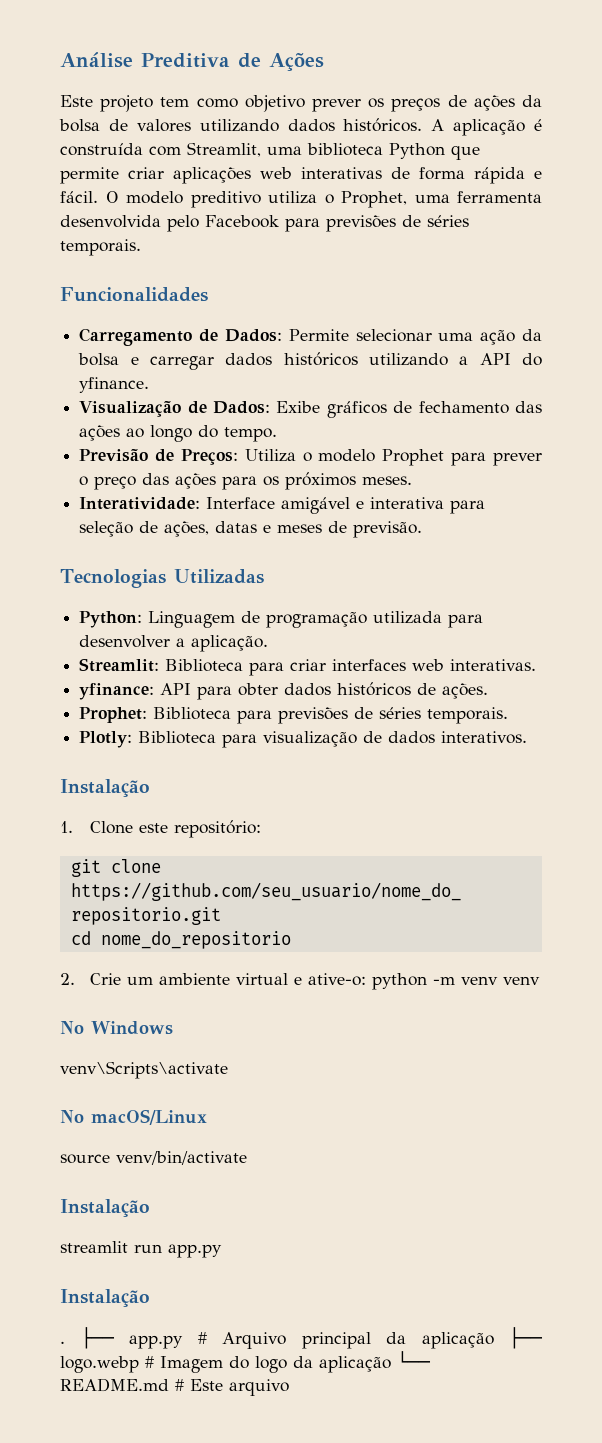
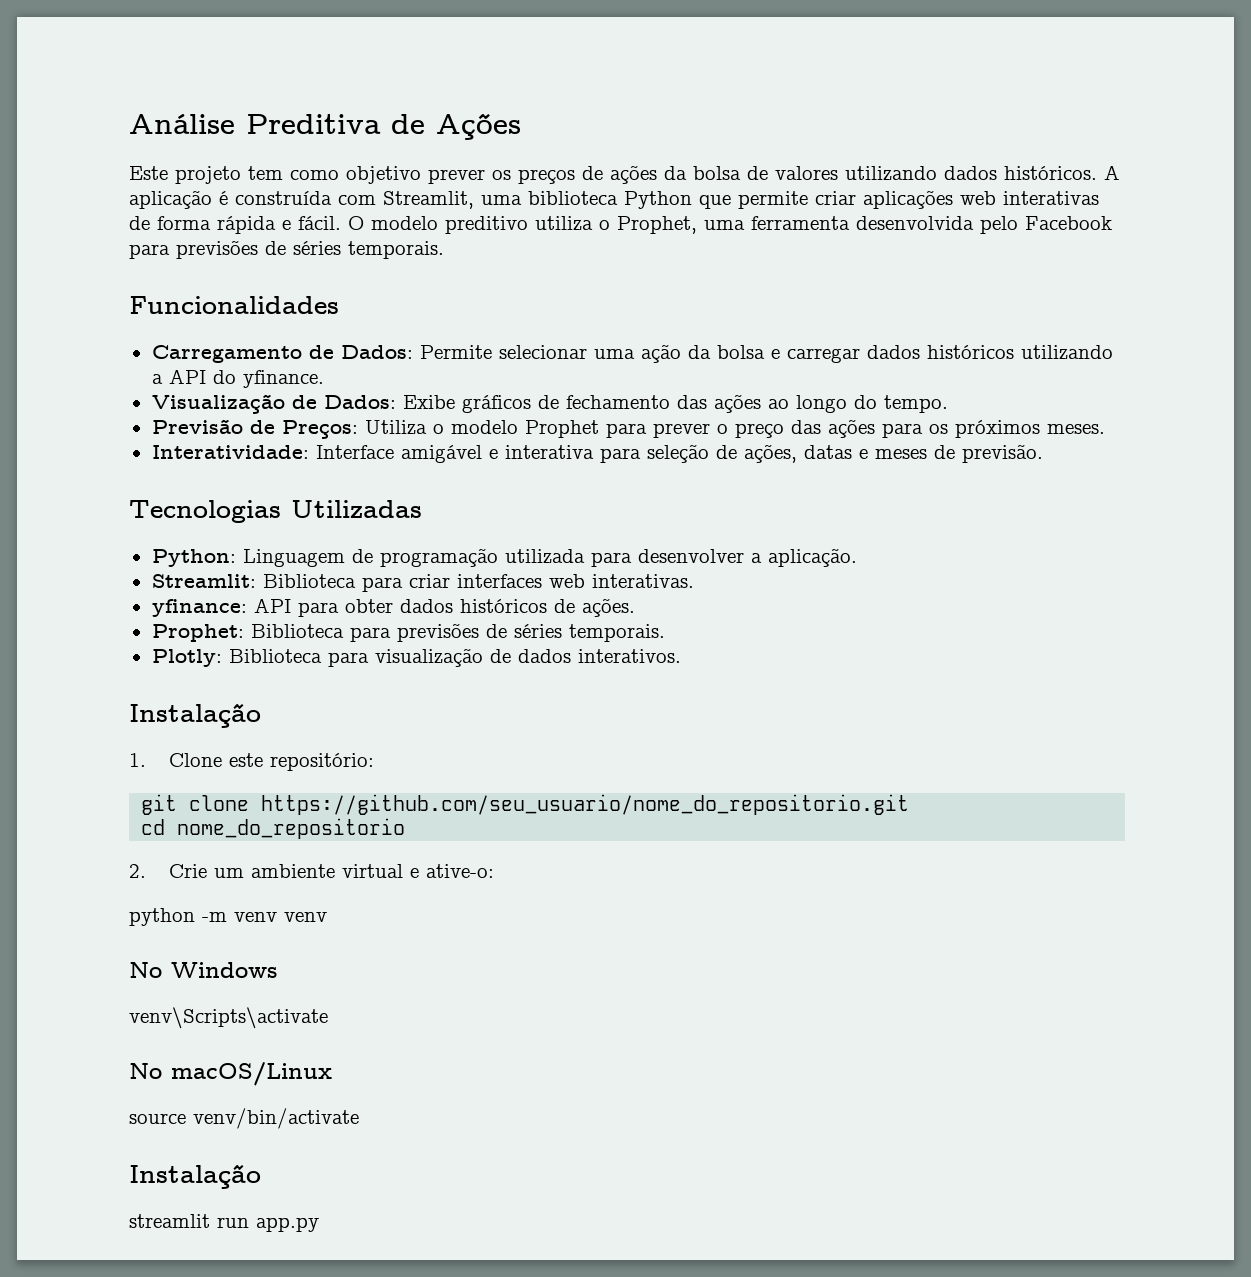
(366, 979) none -> (495, 871) //
[60,1289,150,1307] [60,1327,543,1349] [60,1351,431,1373] [60,1378,289,1396] // Instalação // . ├── app.py # Arquivo principal da aplicação ├── logo.webp # Imagem do logo da aplicação └── README.md # Este arquivo -> (319, 1224) none

